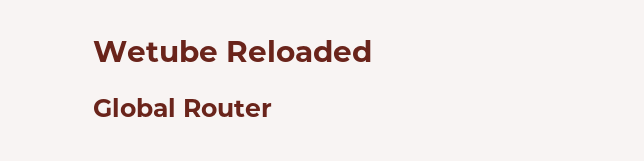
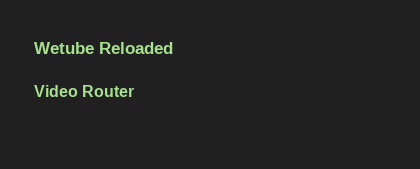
[93,98,176,117] Global -> [34,85,78,97] Video

